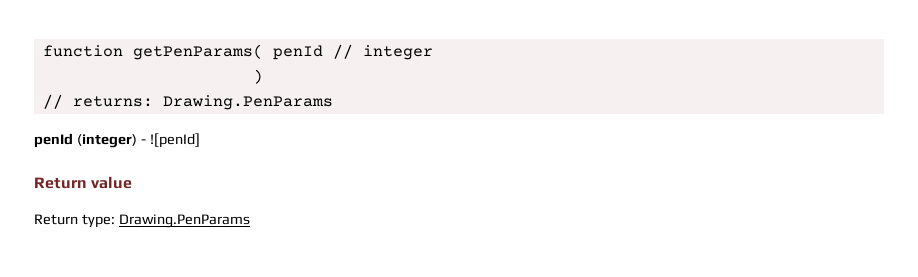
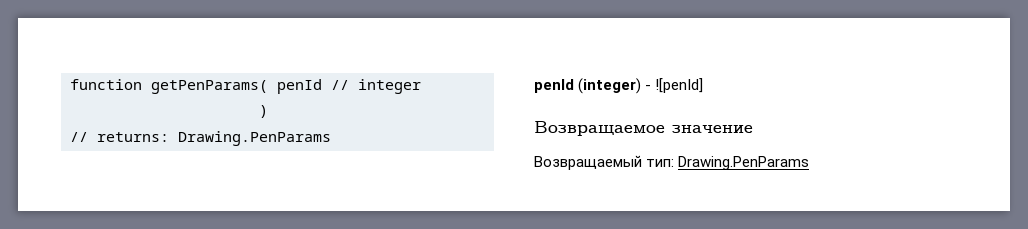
[34,176,133,189] [34,214,115,228] Return value // Return type: -> [534,121,753,136] [534,155,675,170] Возвращаемое значение // Возвращаемый тип:

